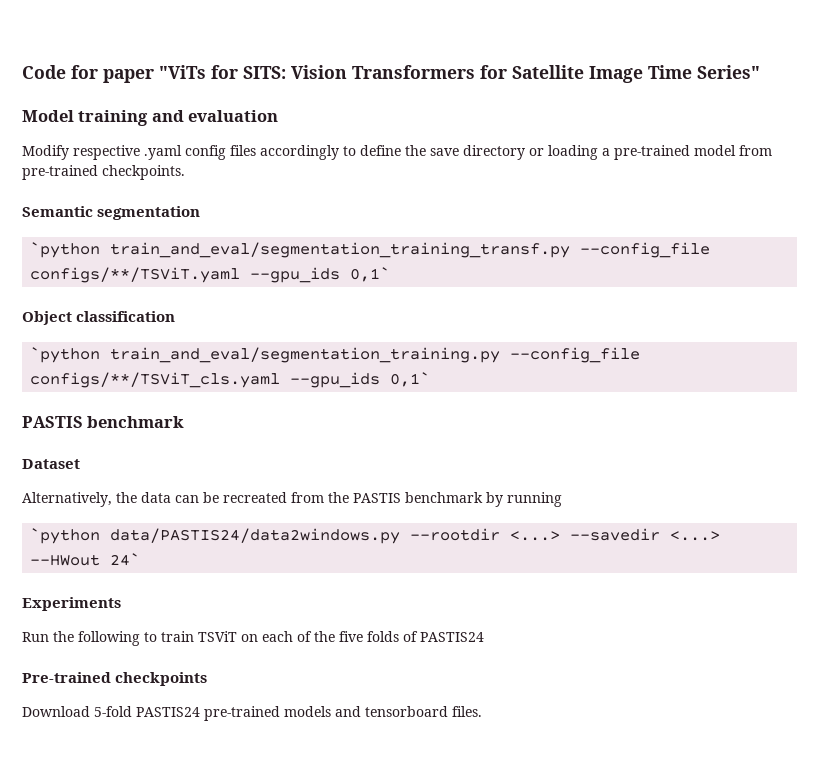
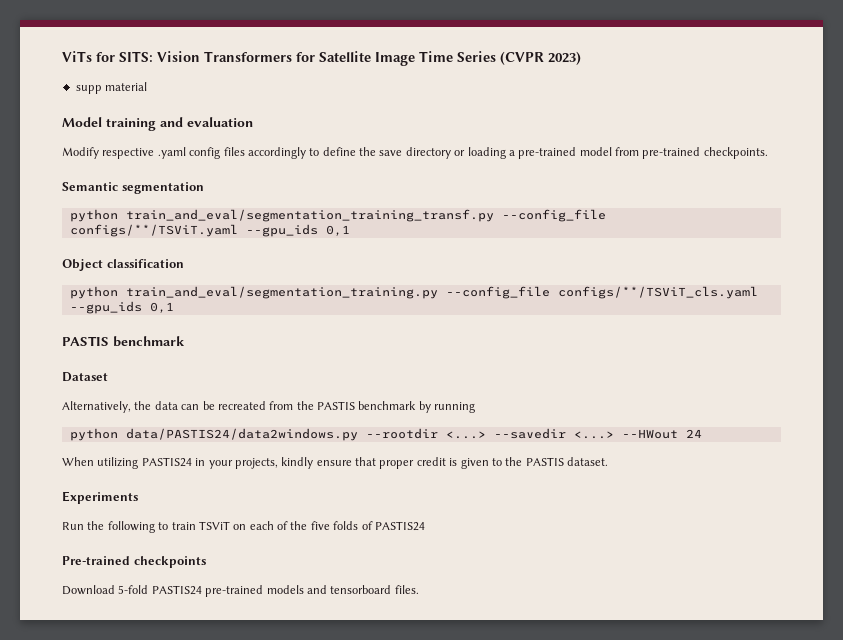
[22,65,206,83] Code for paper "ViTs -> [62,51,92,62] ViTs
[697,65,760,79] Series" -> [457,51,581,65] [75,82,148,94] Series (CVPR 2023) // supp material
[30,242,101,258] `python -> [69,209,118,222] python
[350,267,391,282] 0,1` -> [325,225,350,236] 0,1
[30,347,101,363] `python -> [69,286,118,299] python
[390,372,431,387] 0,1` -> [149,302,174,313] 0,1
[30,528,101,544] `python -> [69,428,118,441] python
[110,553,141,566] 24` -> [685,429,702,438] [62,457,608,469] 24 // When utilizing PASTIS24 in your projects, kindly ensure that proper credit is given to the PASTIS dataset.

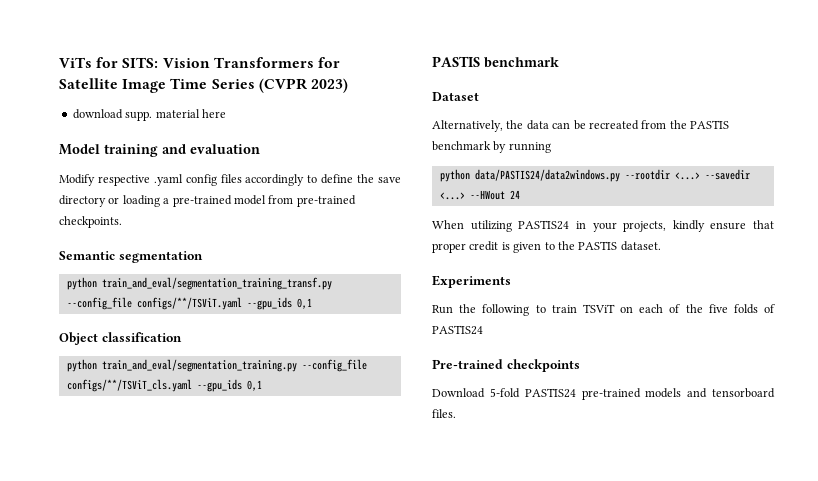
[75,85,102,94] supp -> [72,109,153,121] download supp.
(148, 86) none -> [201,109,226,118] here

